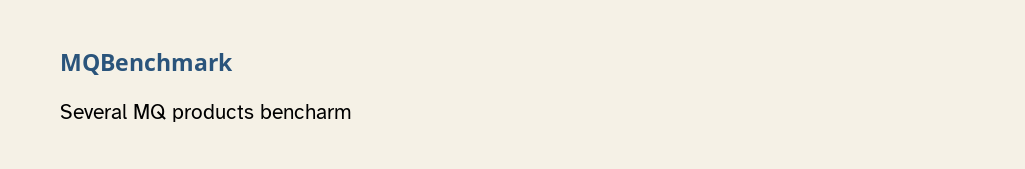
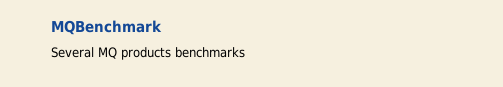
[260,104,352,119] bencharm -> [175,47,245,58] benchmarks

